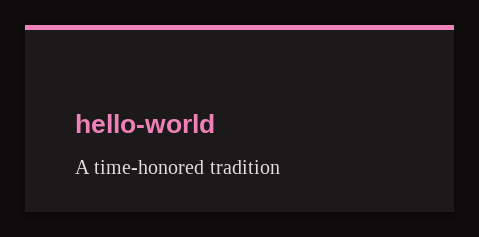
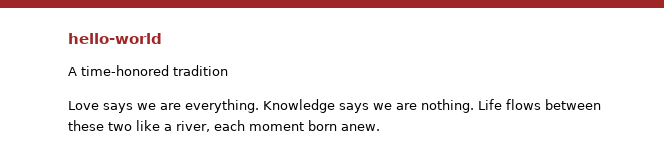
(280, 167) none -> [68,99,601,113] [68,120,380,132] // Love says we are everything. Knowledge says we are nothing. Life flows between these two like a river, each moment born anew.

